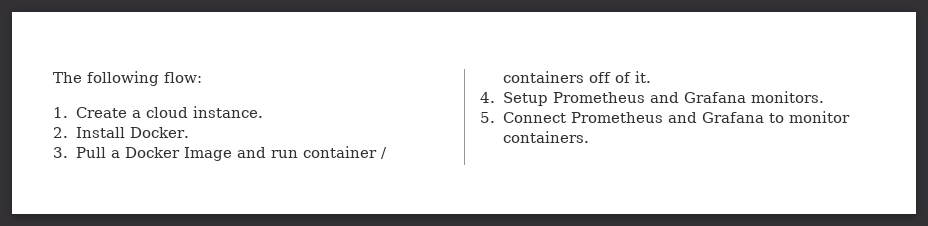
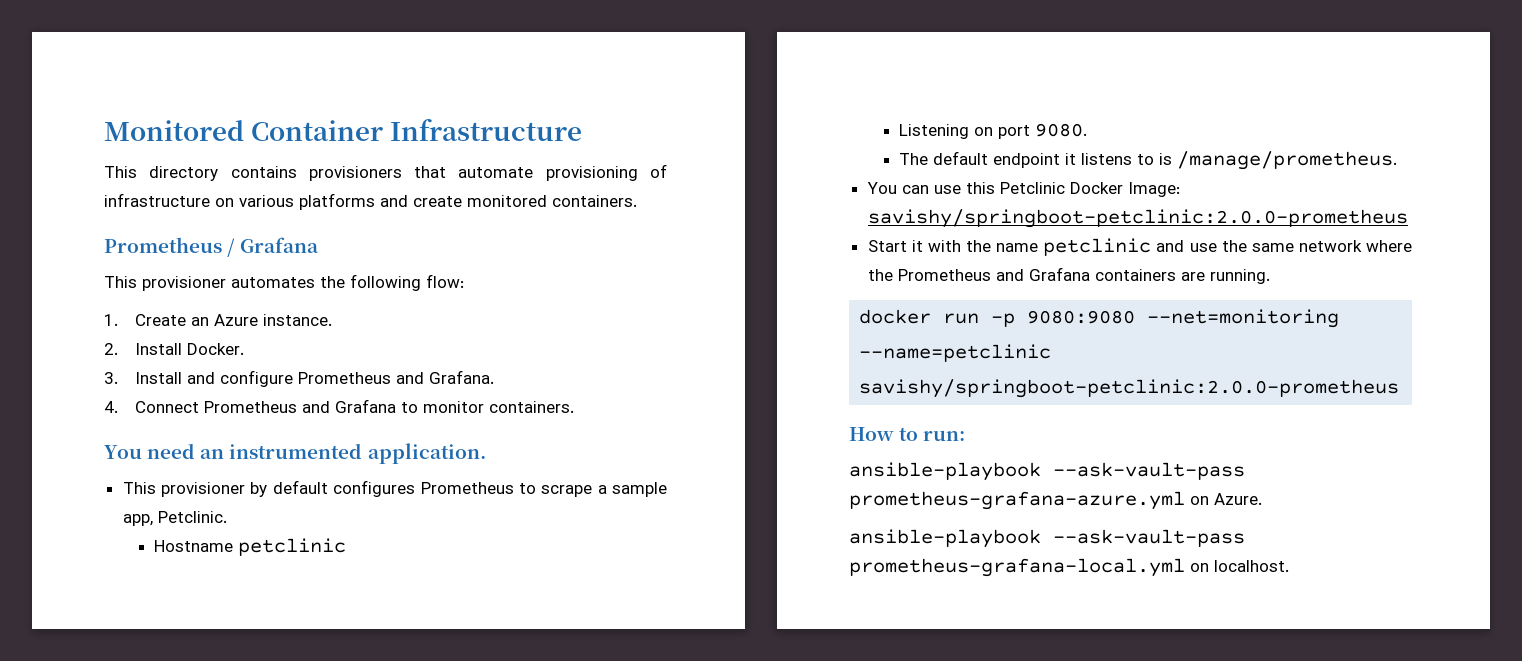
[53,72,82,83] The -> [104,119,583,141] [104,164,667,181] [104,193,637,210] [104,237,320,257] [104,276,345,291] Monitored Container Infrastructure // This directory contains provisioners that automate provisioning of infrastructure on various platforms and create monitored containers. // Prometheus / Grafana // This provisioner automates the
[132,107,189,118] a cloud -> [191,314,259,326] an Azure
[76,146,388,161] [503,71,652,83] [480,91,825,106] [480,112,495,123] Pull a Docker Image and run container / containers off of it. // 4. Setup Prometheus and Grafana monitors. // 5. -> [135,370,495,387] [104,401,118,413] Install and configure Prometheus and Grafana. // 4.
(590, 137) none -> [104,443,486,464] [122,480,667,497] [122,511,227,526] [154,538,347,556] [899,123,1088,139] [899,151,1398,170] [866,182,1180,197] [867,209,1408,228] [867,238,1412,256] [867,267,1270,284] [859,309,1340,328] [859,344,1052,362] [859,379,1400,398] [849,427,966,441] [849,462,1245,481] [849,491,1262,510] [849,529,1245,548] [849,558,1289,577] // You need an instrumented application. // This provisioner by default configures Prometheus to scrape a sample app, Petclinic. // Hostname petclinic // Listening on port 9080. // The default endpoint it listens to is /manage/prometheus. // You can use this Petclinic Docker Image: savishy/springboot-petclinic:2.0.0-prometheus // Start it with the name petclinic and use the same network where the Prometheus and Grafana containers are running. // docker run -p 9080:9080 --net=monitoring --name=petclinic savishy/springboot-petclinic:2.0.0-prometheus // How to run: // ansible-playbook --ask-vault-pass prometheus-grafana-azure.yml on Azure. // ansible-playbook --ask-vault-pass prometheus-grafana-local.yml on localhost.

